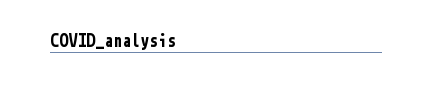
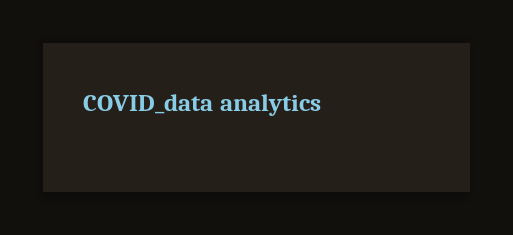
[50,33,176,50] COVID_analysis -> [83,94,321,116] COVID_data analytics

